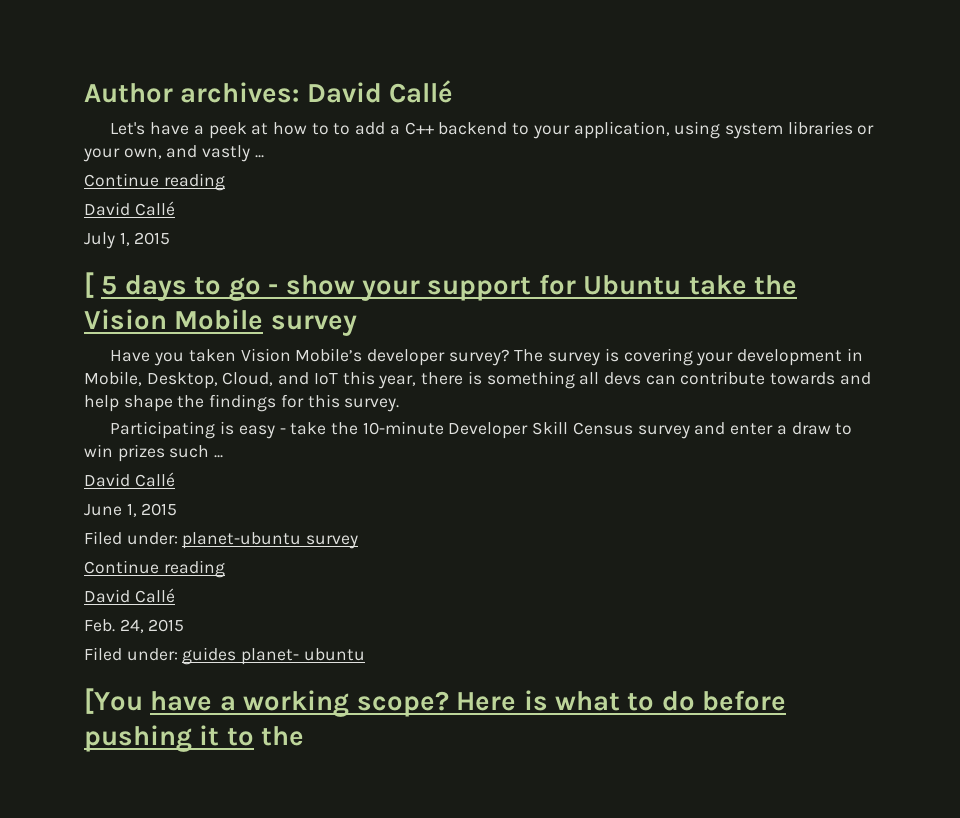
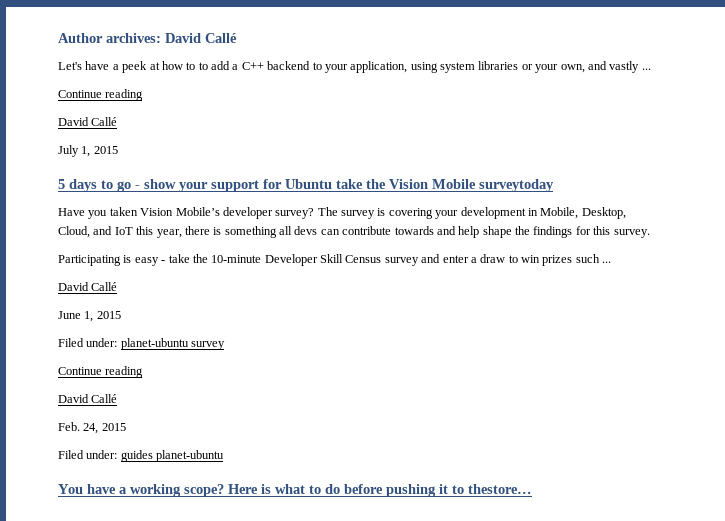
[84,272,94,298] [ -> (118, 150) none
[270,315,357,336] survey -> [479,179,554,192] surveytoday
[241,648,365,665] [84,688,143,714] planet- ubuntu // [You -> [156,450,225,462] [58,484,83,494] planet-ubuntu // You
[261,726,305,746] the -> [468,484,532,494] thestore…

